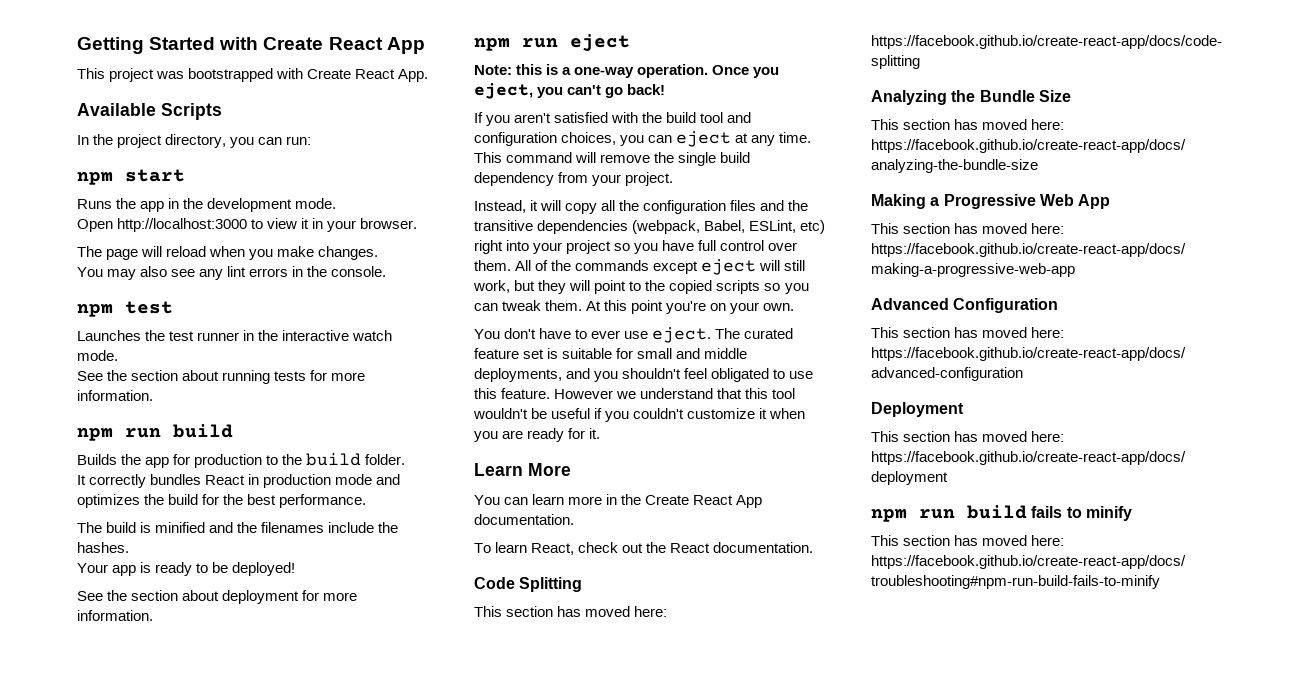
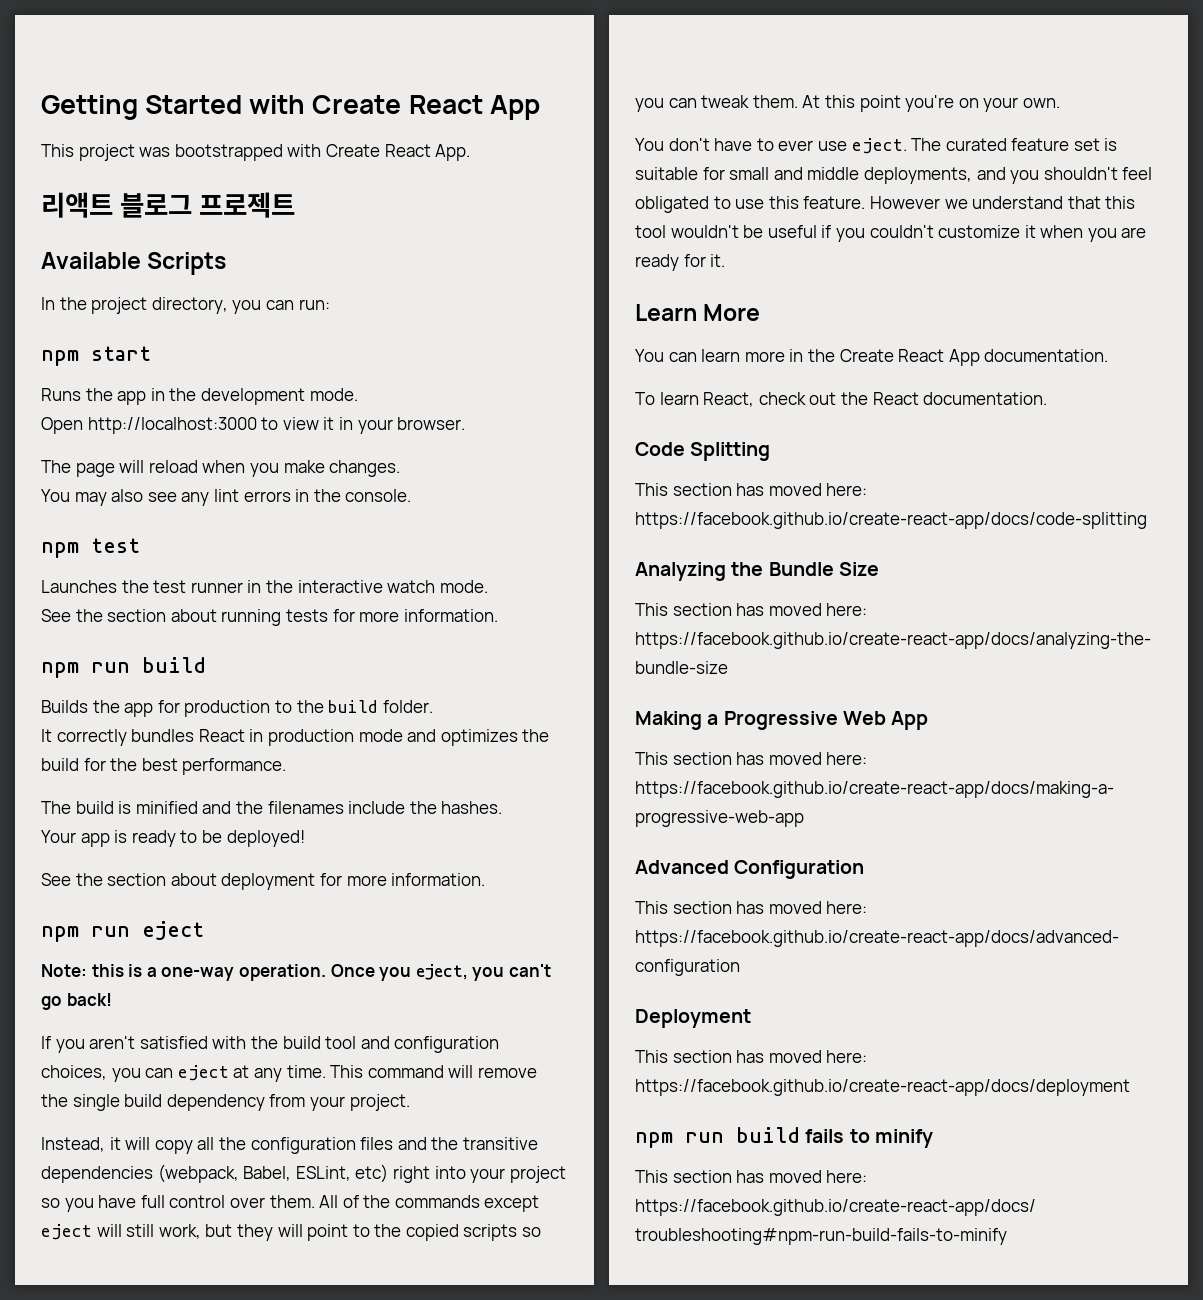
(429, 75) none -> [41,192,296,218] // 리액트 블로그 프로젝트

